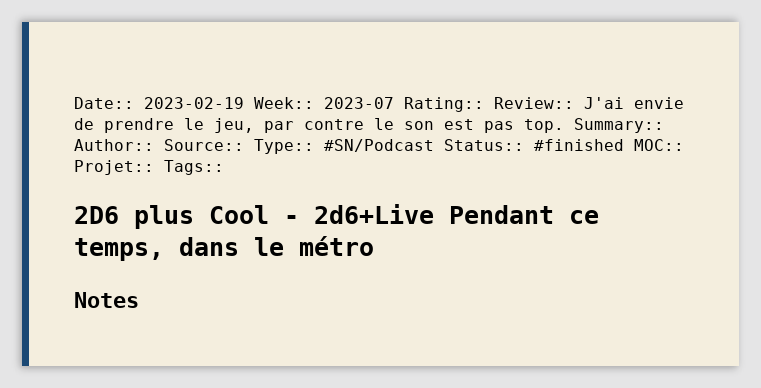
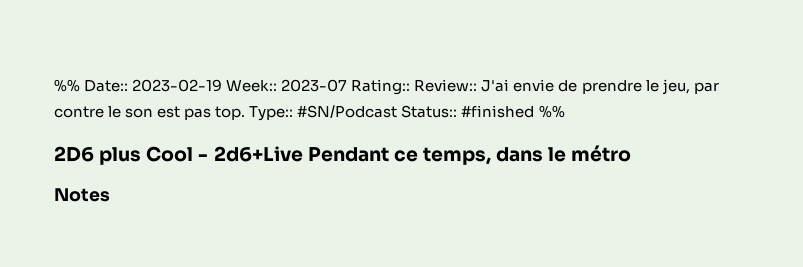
(74, 103) none -> [54,79,80,92] %%
[574,118,664,133] [74,139,244,151] Summary:: Author:: Source:: -> (246, 113) none
[634,139,684,151] [74,160,224,175] MOC:: Projet:: Tags:: -> [538,105,565,118] %%

